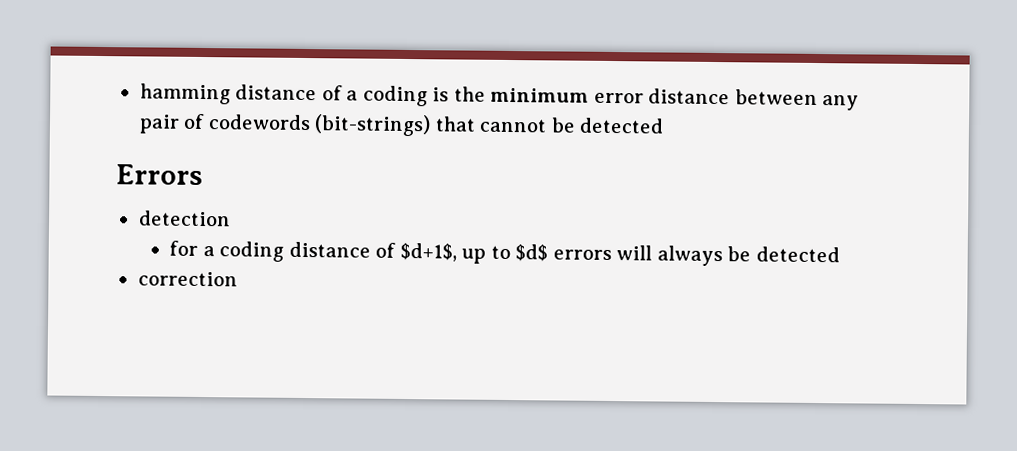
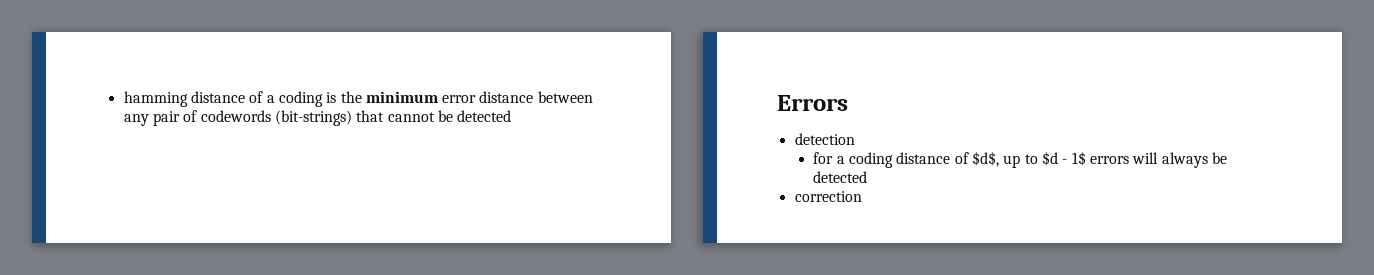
[399,242,457,262] $d+1$, -> [972,151,1000,167] $d$,
[515,244,549,262] $d$ -> [1041,151,1086,166] $d - 1$

